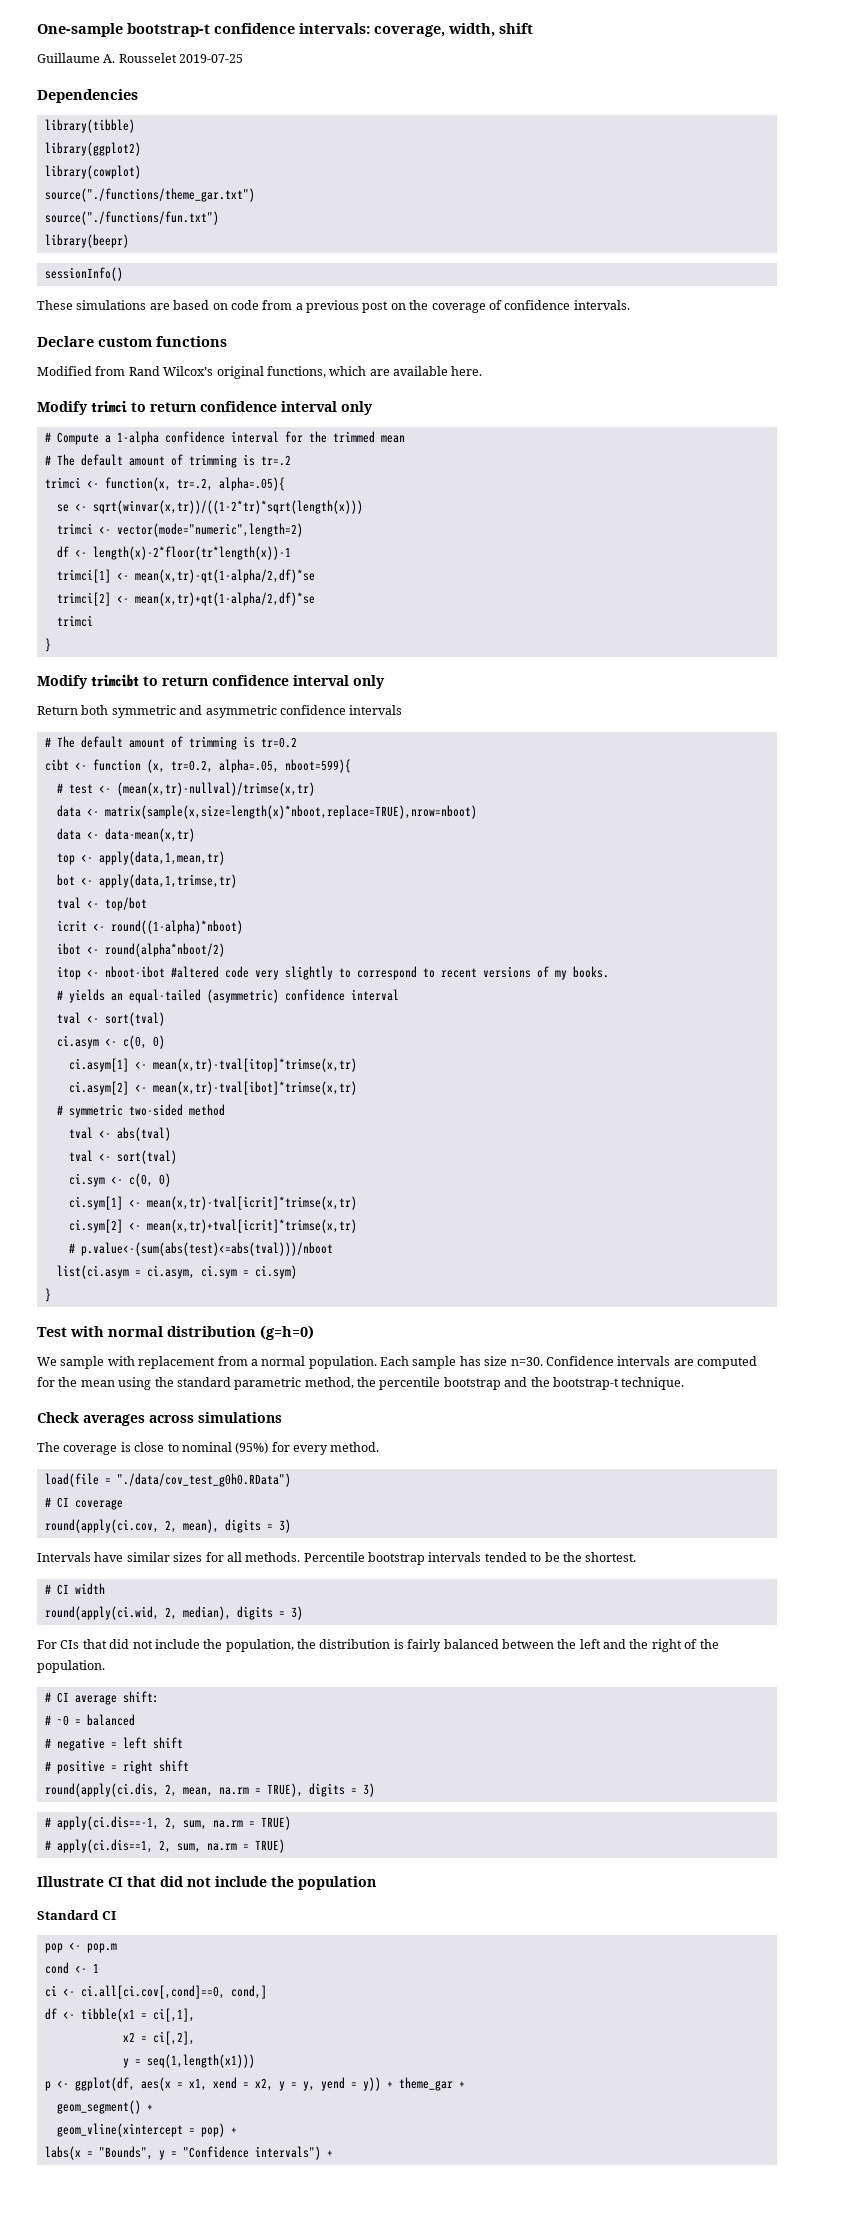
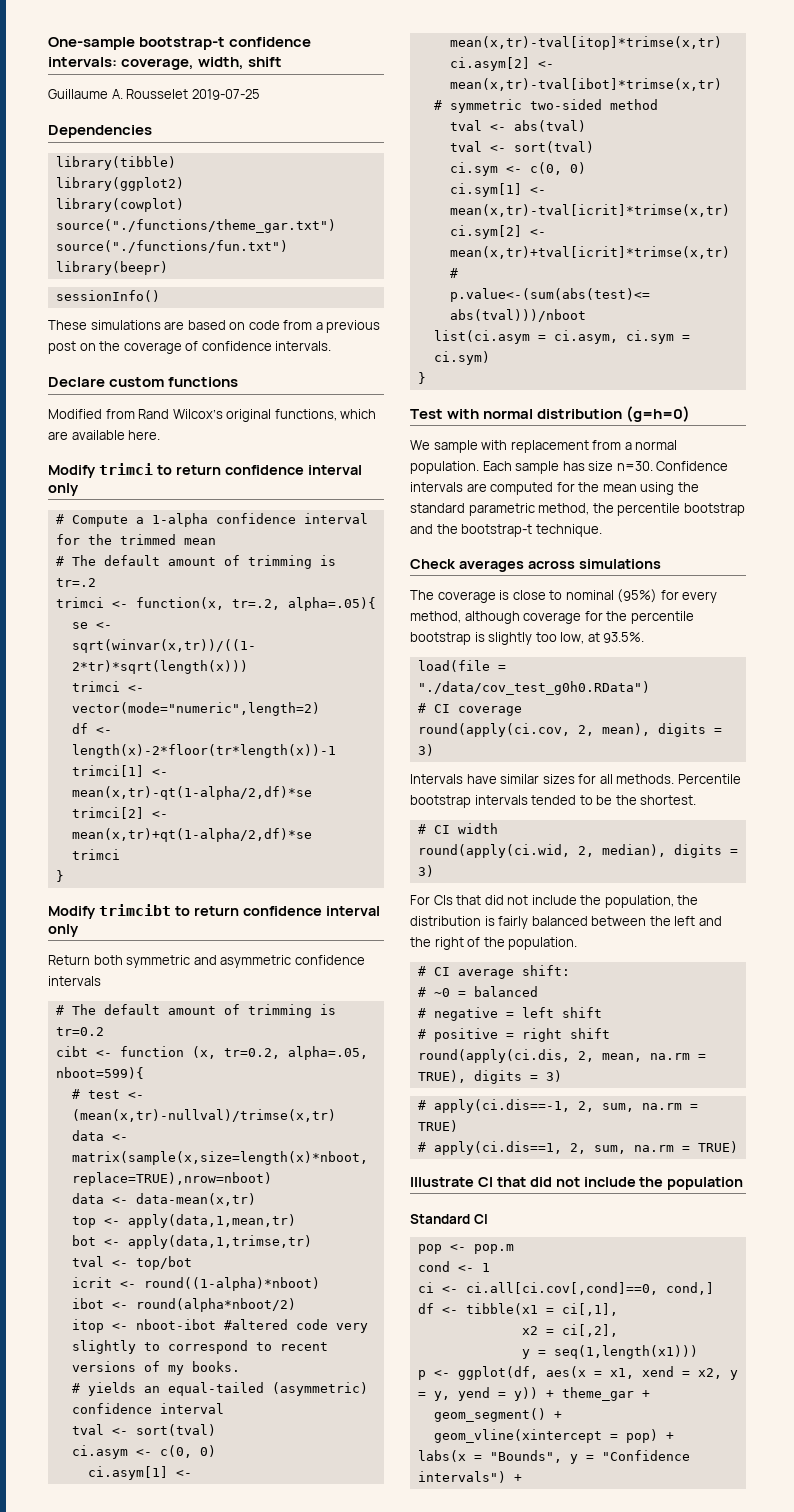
[330,1442,380,1452] method. -> [410,611,694,624] [410,632,645,645] method, although coverage for the percentile bootstrap is slightly too low, at 93.5%.

